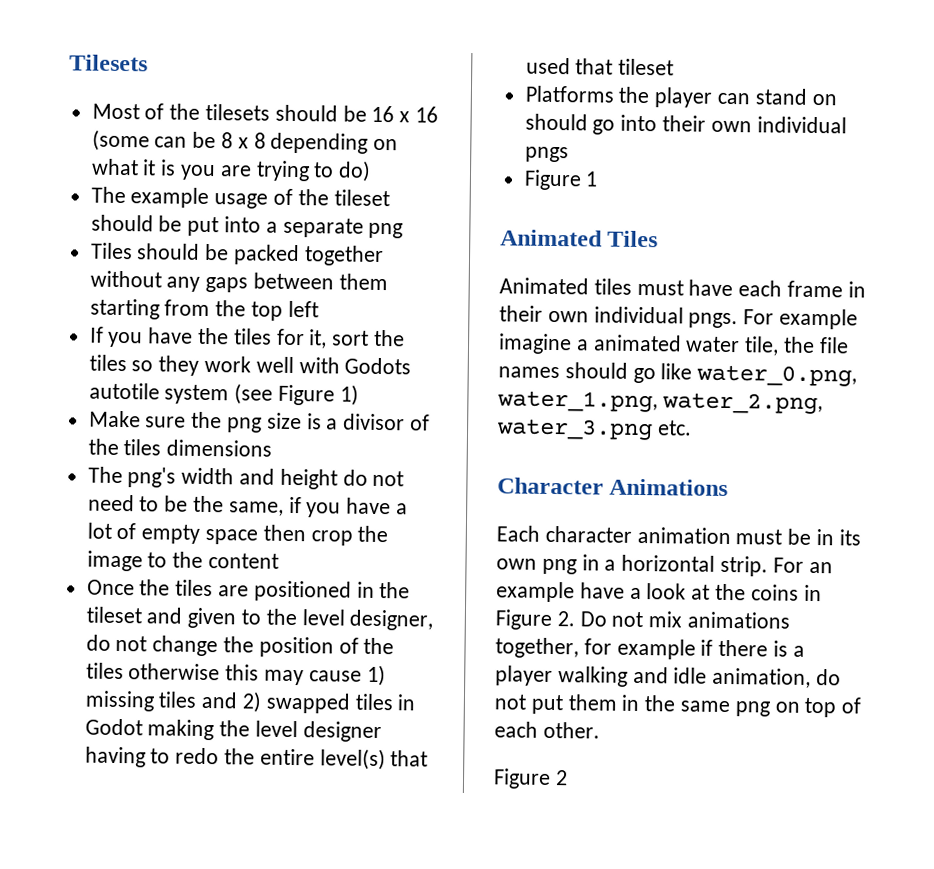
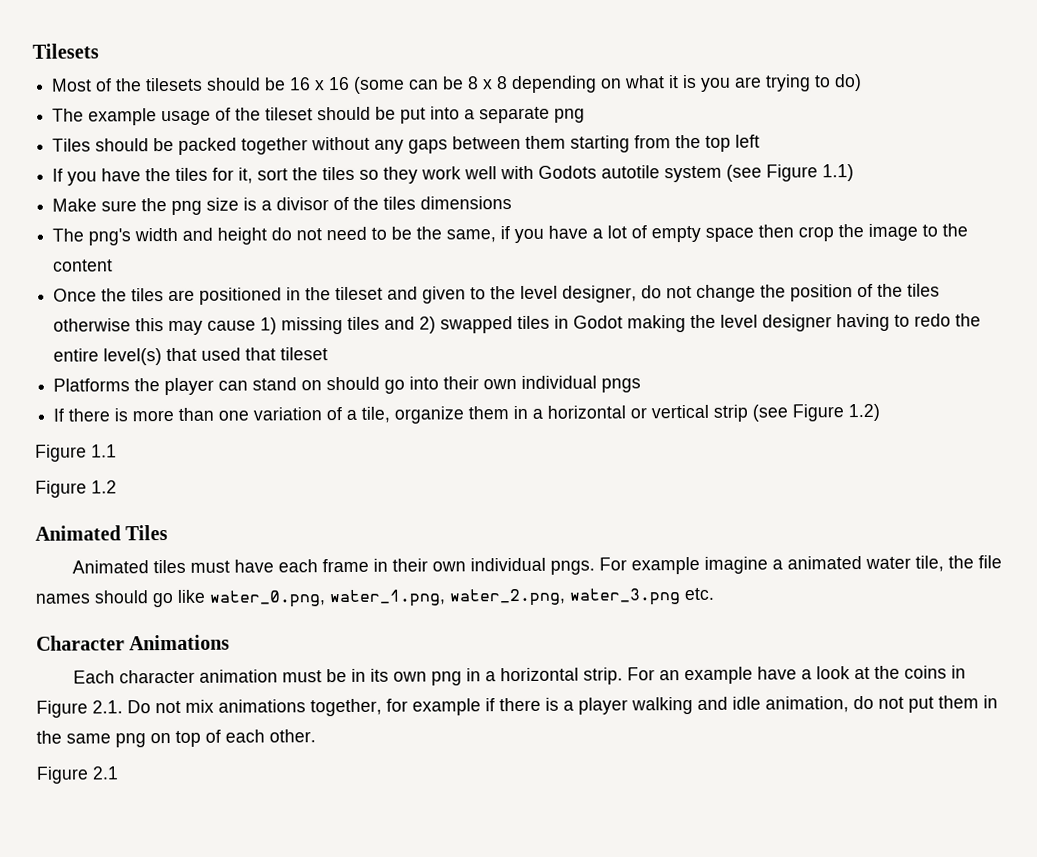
[339,384,359,406] 1) -> [822,164,855,182] 1.1)
[523,169,599,191] Figure 1 -> [53,403,881,424] [35,444,117,462] [35,480,117,498] If there is more than one variation of a tile, organize them in a horizontal or vertical strip (see Figure 1.2) // Figure 1.1 // Figure 1.2
[556,611,575,627] 2. -> [92,700,123,714] 2.1.
[554,770,568,786] 2 -> [92,766,119,780] 2.1

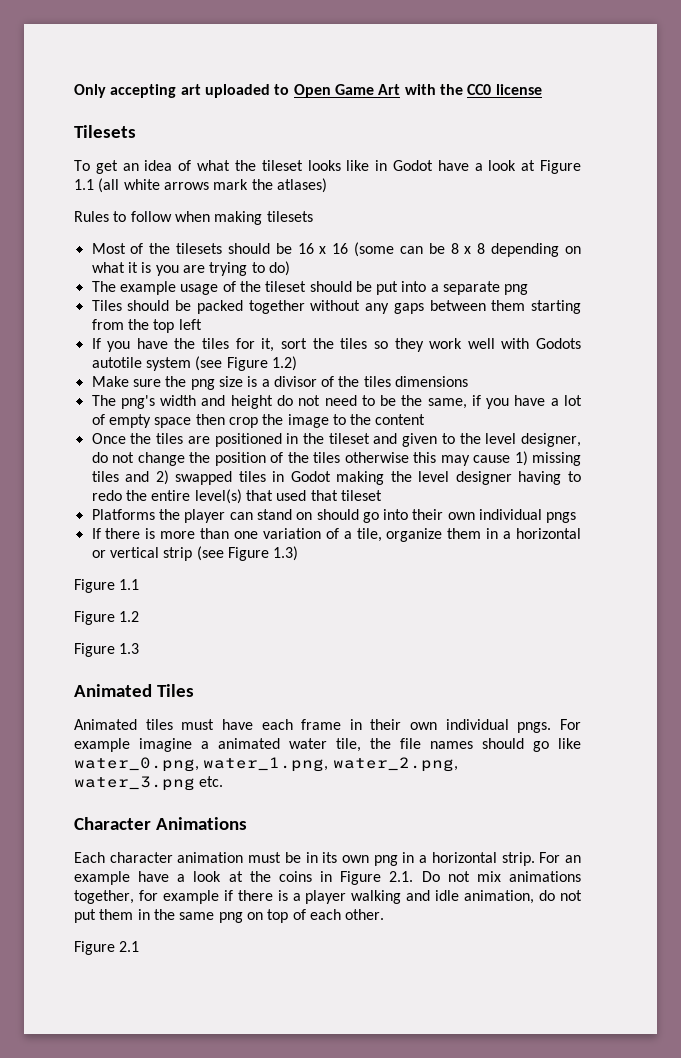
[32,43,99,59] Tilesets -> [74,84,542,98] [74,125,136,138] [74,160,581,174] [74,178,327,193] [74,211,313,225] Only accepting art uploaded to Open Game Art with the CC0 license // Tilesets // To get an idea of what the tileset looks like in Godot have a look at Figure 1.1 (all white arrows mark the atlases) // Rules to follow when making tilesets
[822,164,855,182] 1.1) -> [271,356,297,371] 1.2)
[848,403,881,422] 1.2) -> [273,546,299,561] 1.3)
(117, 487) none -> [74,643,140,657] // Figure 1.3

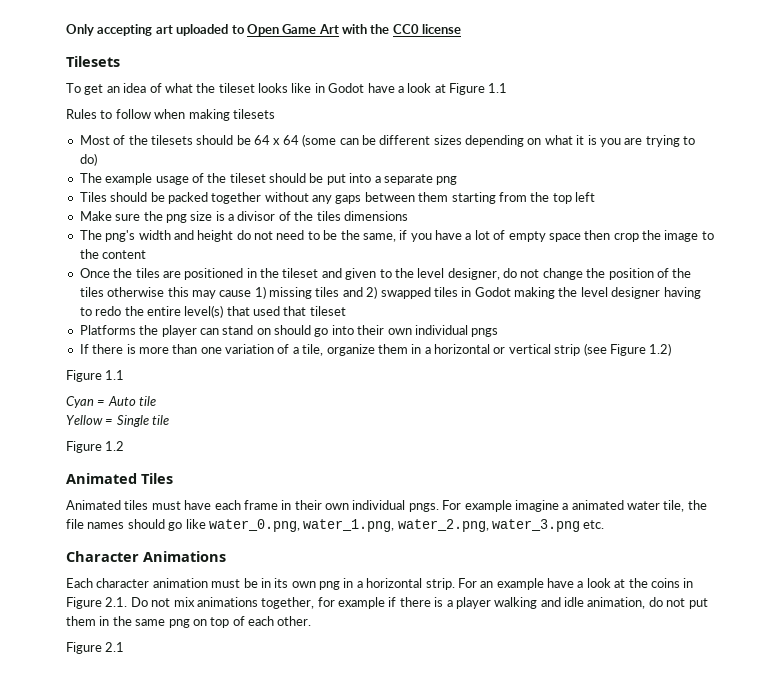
[98,178,327,193] (all white arrows mark the atlases) -> (508, 88) none
[297,242,486,257] 16 x 16 (some can be 8 x 8 -> [254,134,462,147] 64 x 64 (some can be different sizes
[91,338,581,352] [91,356,297,371] // If you have the tiles for it, sort the tiles so they work well with Godots autotile system (see Figure 1.2) -> (595, 197) none
[273,546,299,561] [74,579,140,593] 1.3) // Figure 1.1 -> [649,343,672,356] [66,370,125,382] [66,396,157,408] [66,415,170,427] 1.2) // Figure 1.1 // Cyan = Auto tile // Yellow = Single tile
[74,643,140,657] // Figure 1.3 -> (125, 446) none

